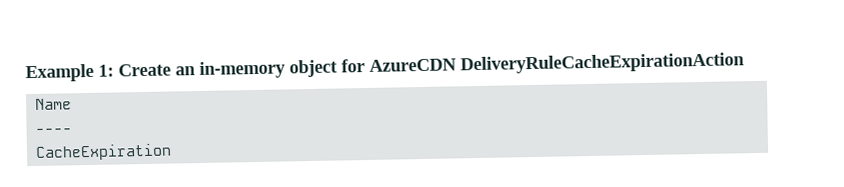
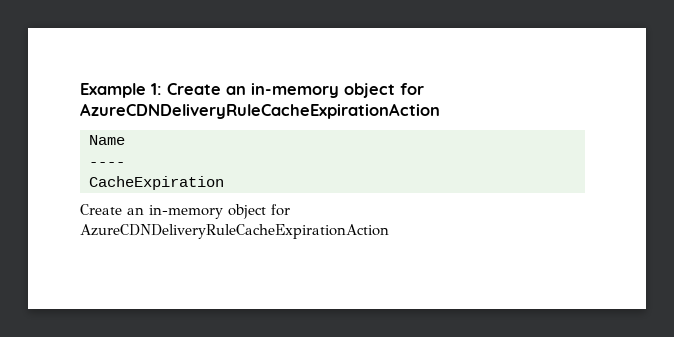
[369,52,745,75] AzureCDN DeliveryRuleCacheExpirationAction -> [80,103,440,119] AzureCDNDeliveryRuleCacheExpirationAction
(172, 152) none -> [80,204,290,219] [80,224,389,239] // Create an in-memory object for AzureCDNDeliveryRuleCacheExpirationAction

